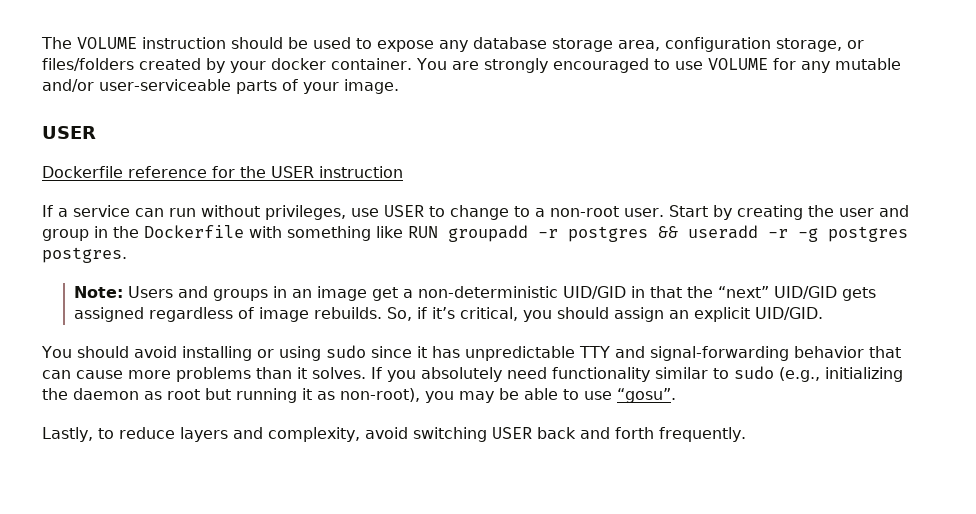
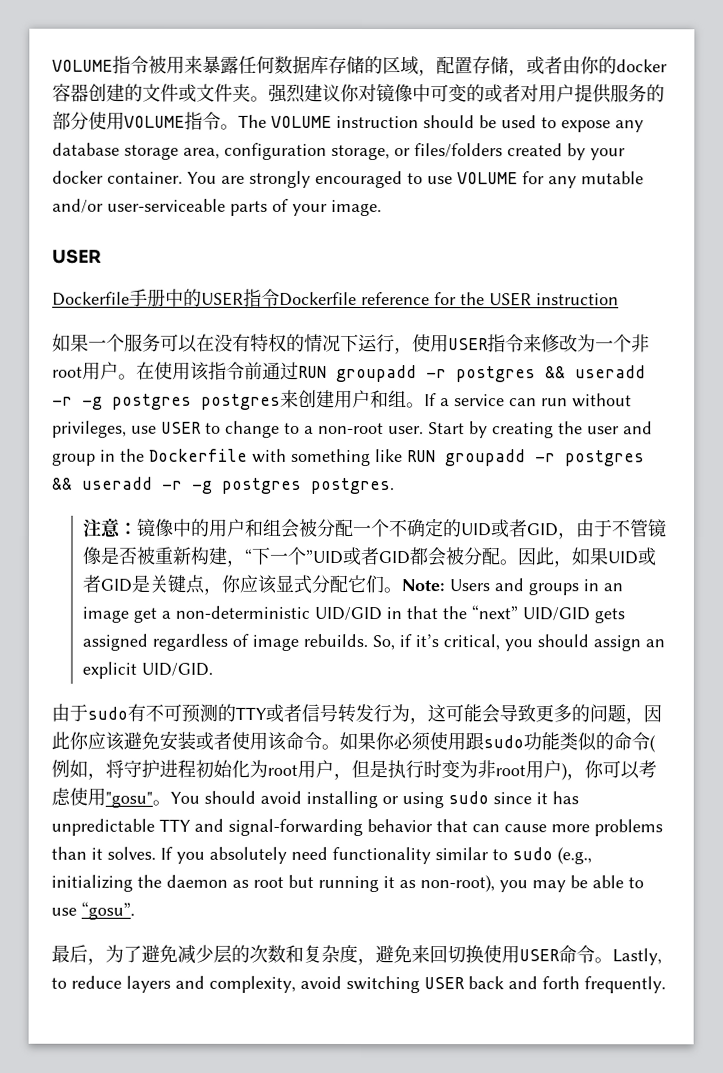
(41, 43) none -> [52,55,668,77] [52,83,665,104] [52,111,239,130] VOLUME指令被用来暴露任何数据库存储的区域，配置存储，或者由你的docker容器创建的文件或文件夹。强烈建议你对镜像中可变的或者对用户提供服务的部分使用VOLUME指令。
(123, 172) none -> [129,288,357,307] 手册中的USER指令Dockerfile
(403, 172) none -> [52,333,650,355] [52,361,646,383] [52,389,425,410] 如果一个服务可以在没有特权的情况下运行，使用USER指令来修改为一个非root用户。在使用该指令前通过RUN groupadd -r postgres && useradd -r -g postgres postgres来创建用户和组。
(127, 255) none -> [82,517,668,540] [82,546,657,568] [82,574,403,595] 注意：镜像中的用户和组会被分配一个不确定的UID或者GID，由于不管镜像是否被重新构建，“下一个”UID或者GID都会被分配。因此，如果UID或者GID是关键点，你应该显式分配它们。
(823, 313) none -> [51,703,662,725] [51,730,656,753] [51,759,657,781] [51,787,171,808] 由于sudo有不可预测的TTY或者信号转发行为，这可能会导致更多的问题，因此你应该避免安装或者使用该命令。如果你必须使用跟sudo功能类似的命令(例如，将守护进程初始化为root用户，但是执行时变为非root用户)，你可以考虑使用"gosu"。
(676, 395) none -> [51,944,613,966] 最后，为了避免减少层的次数和复杂度，避免来回切换使用USER命令。

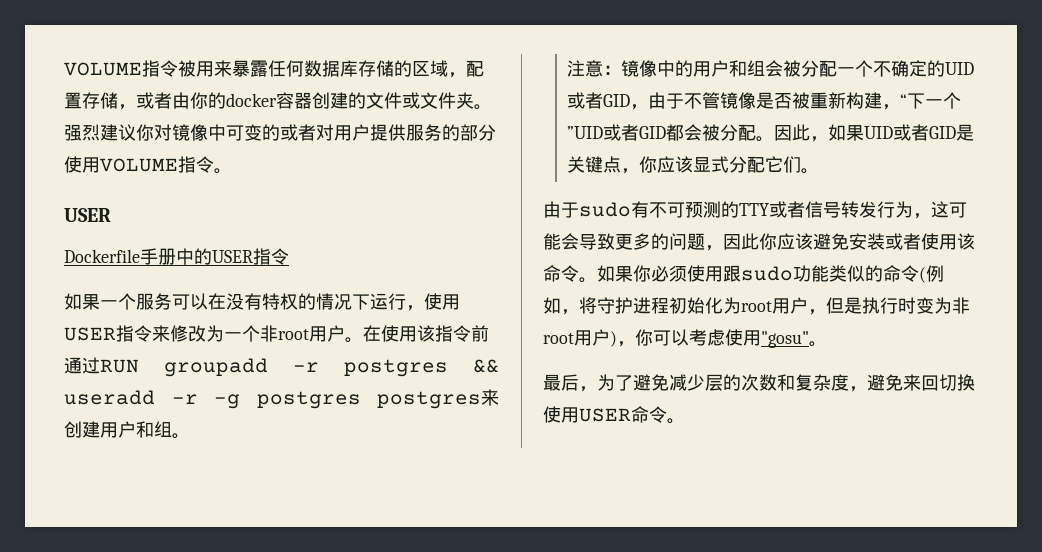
[238,114,644,133] [52,142,626,161] [52,170,644,189] [52,198,382,217] The VOLUME instruction should be used to expose any database storage area, configuration storage, or files/folders created by your docker container. You are strongly encouraged to use VOLUME for any mutable and/or user-serviceable parts of your image. -> (232, 171) none
[279,291,619,307] Dockerfile reference for the USER instruction -> (289, 256) none
[424,393,632,408] [52,420,653,439] [52,448,645,467] [52,476,395,495] If a service can run without privileges, use USER to change to a non-root user. Start by creating the user and group in the Dockerfile with something like RUN groupadd -r postgres && useradd -r -g postgres postgres. -> (190, 436) none
[401,578,624,596] [82,605,626,624] [82,633,666,652] [82,661,214,679] Note: Users and groups in an image get a non-deterministic UID/GID in that the “next” UID/GID gets assigned regardless of image rebuilds. So, if it’s critical, you should assign an explicit UID/GID. -> (820, 171) none
[170,790,579,809] [51,818,663,837] [51,846,592,865] [51,874,644,893] [51,901,135,920] You should avoid installing or using sudo since it has unpredictable TTY and signal-forwarding behavior that can cause more problems than it solves. If you absolutely need functionality similar to sudo (e.g., initializing the daemon as root but running it as non-root), you may be able to use “gosu”. -> (827, 344) none
[612,948,662,966] [51,975,666,994] Lastly, to reduce layers and complexity, avoid switching USER back and forth frequently. -> (685, 421) none

